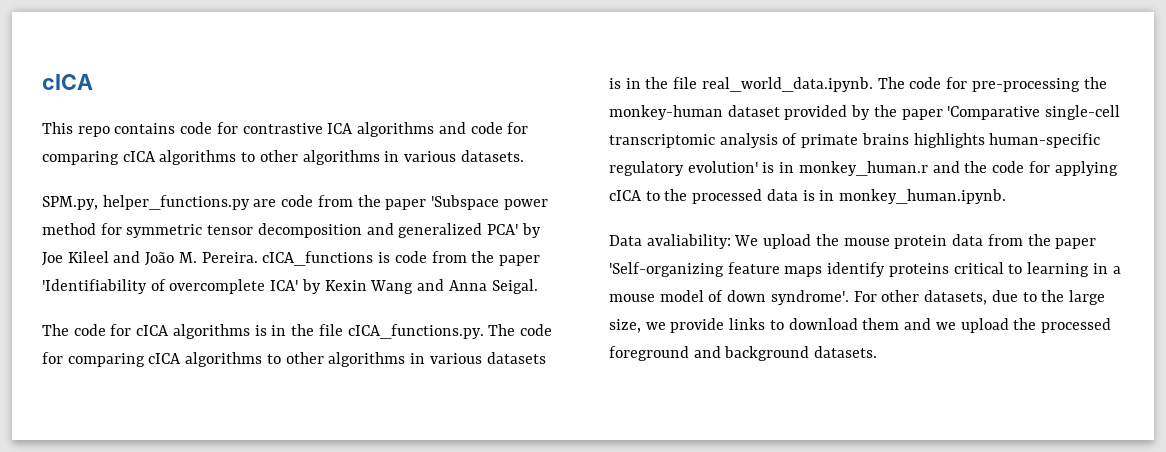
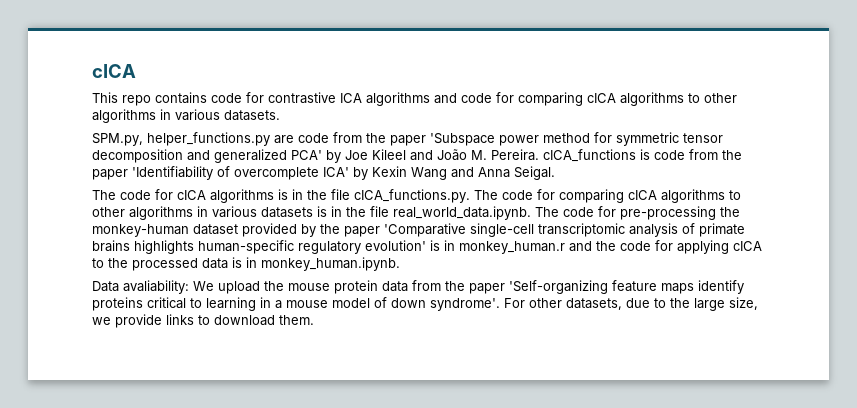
[862,318,1111,333] [609,346,878,361] them and we upload the processed foreground and background datasets. -> [279,315,314,325] them.

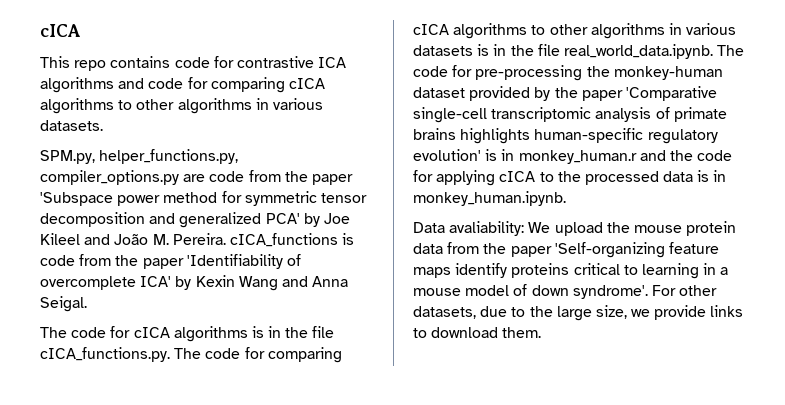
[147,132,270,146] helper_functions.py -> [99,149,239,164] [40,170,179,185] helper_functions.py, compiler_options.py

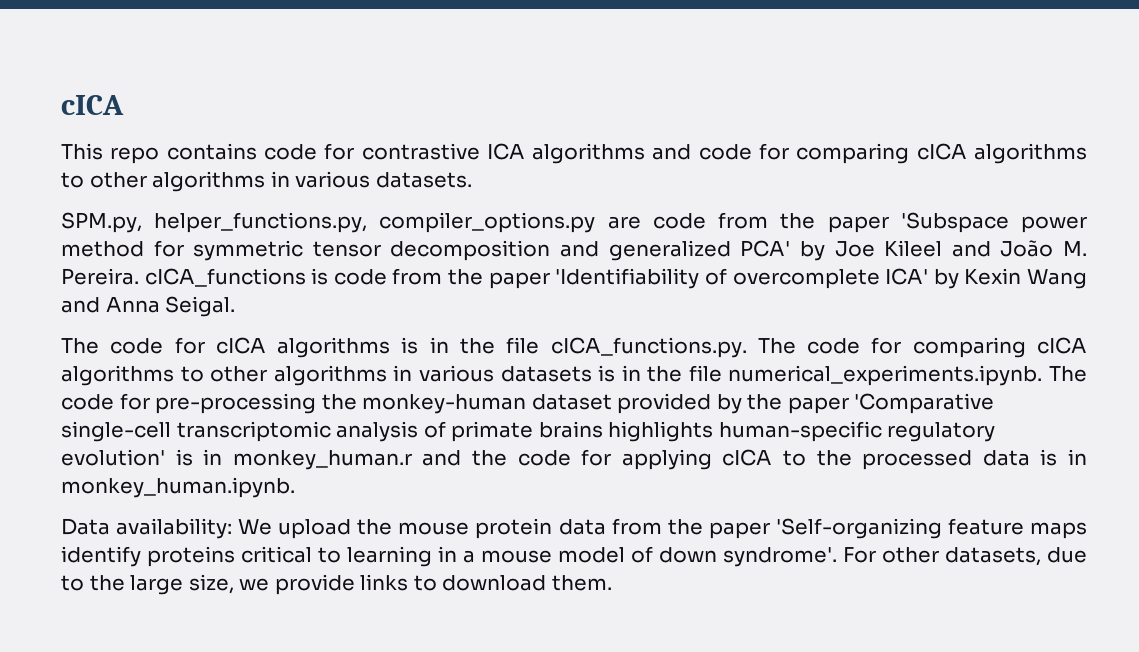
[563,44,713,59] real_world_data.ipynb. -> [728,365,1043,386] numerical_experiments.ipynb.
[449,221,525,236] avaliability: -> [116,518,233,539] availability:

